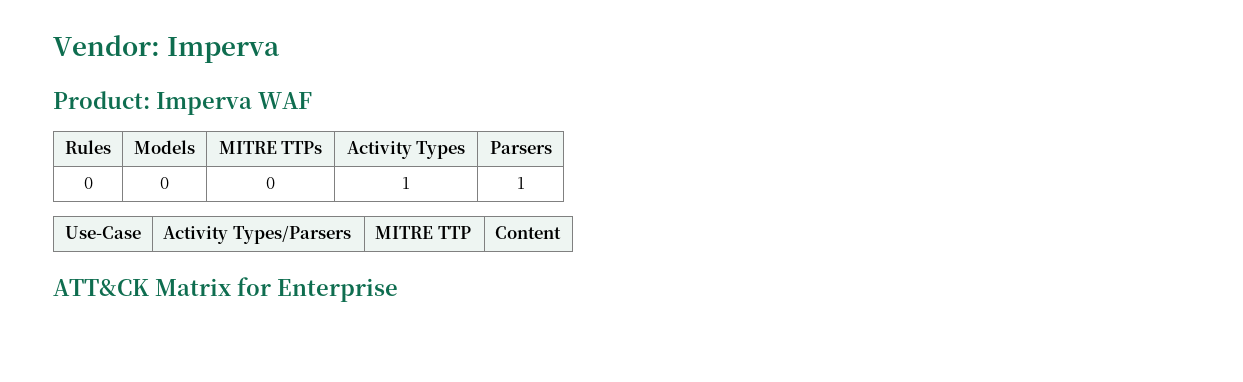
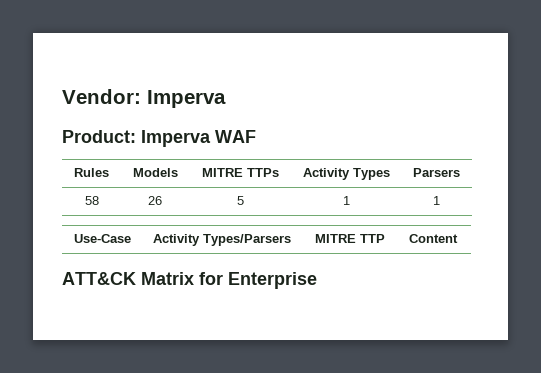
[83,177,93,189] [160,177,169,189] [266,177,275,189] 0 | 0 | 0 -> [84,196,99,205] [148,196,162,205] [236,196,244,205] 58 | 26 | 5

